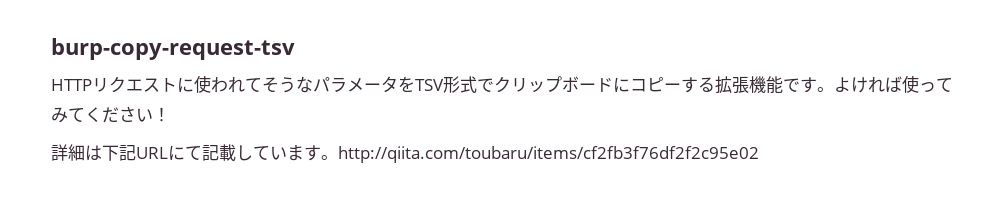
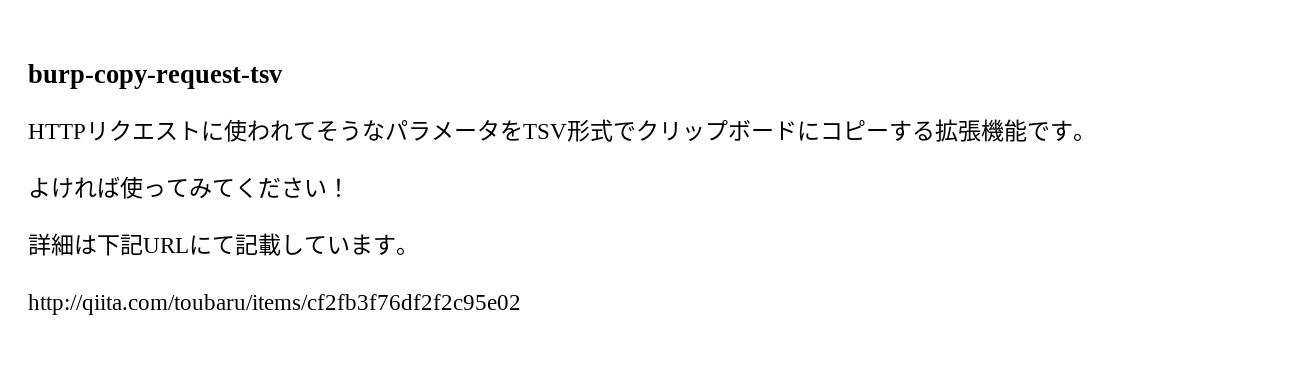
(834, 89) none -> (1096, 137) //
(338, 157) none -> (419, 251) //

